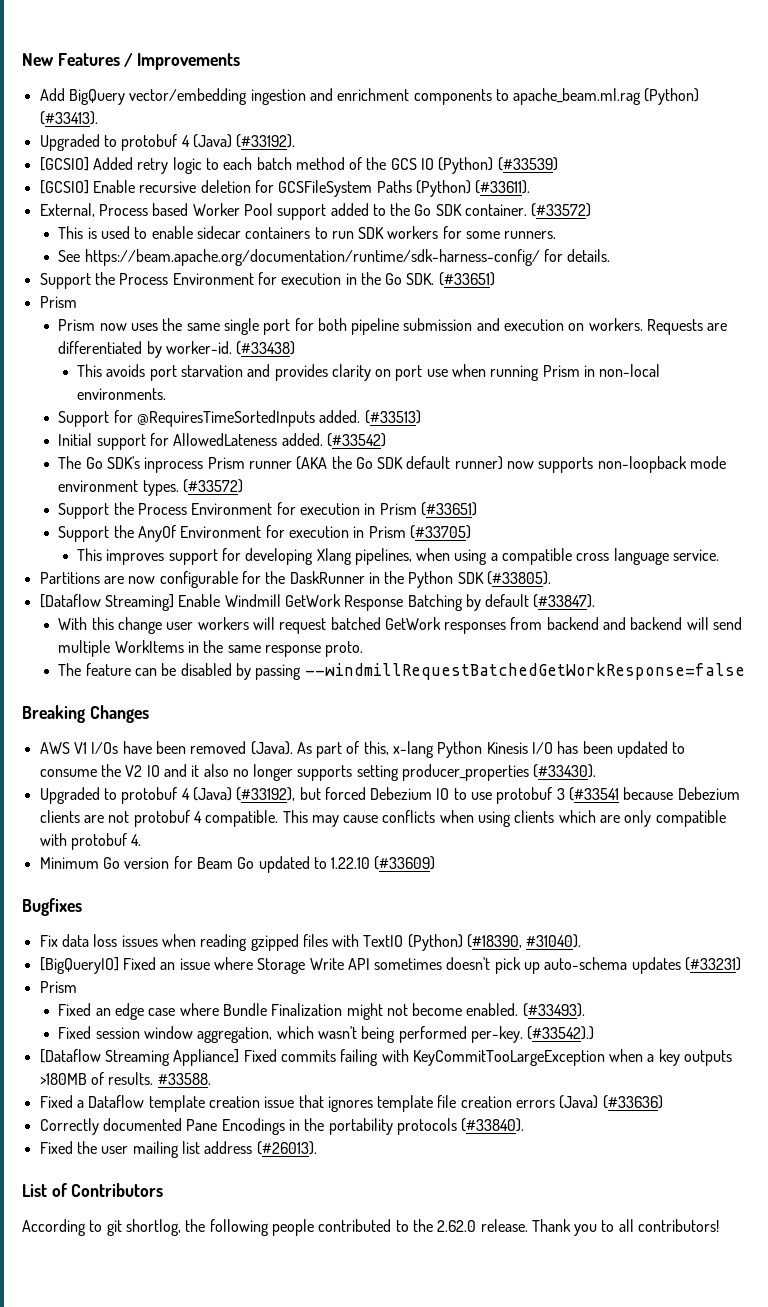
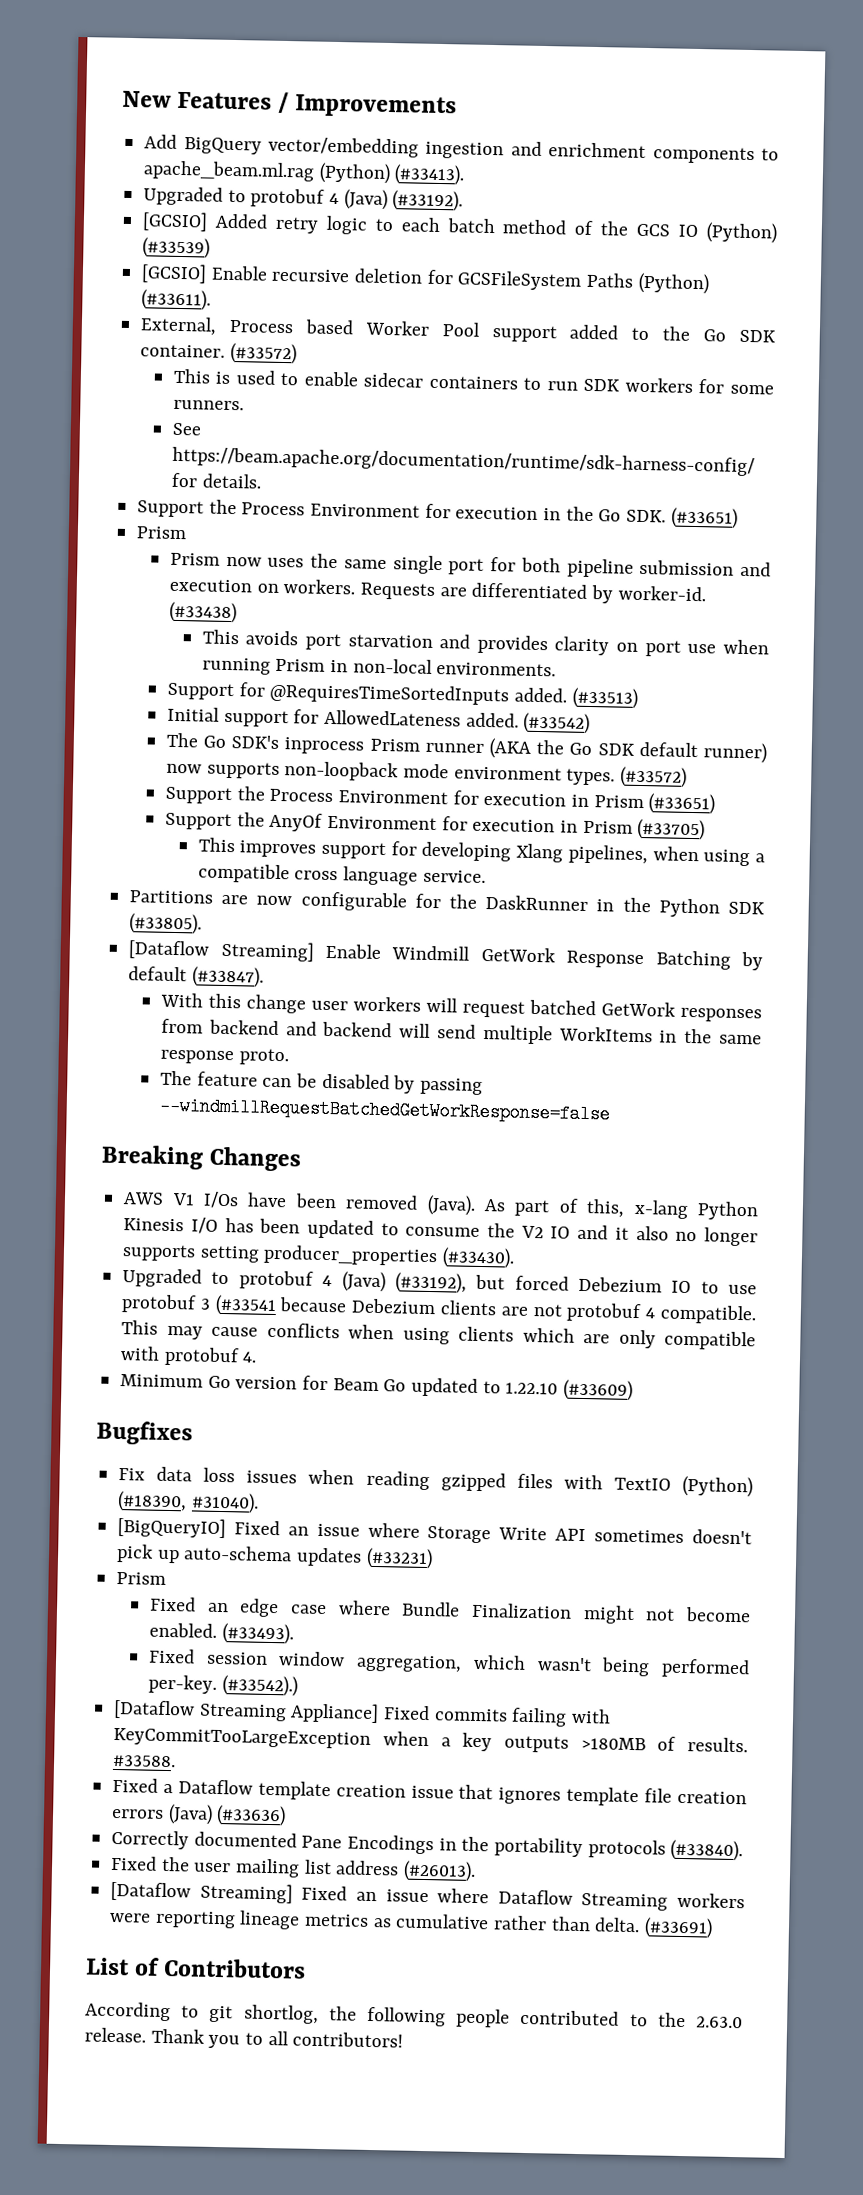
(317, 1148) none -> [110,1881,745,1911] [109,1910,714,1939] // [Dataflow Streaming] Fixed an issue where Dataflow Streaming workers were reporting lineage metrics as cumulative rather than delta. (#33691)
[437,1220,477,1232] 2.62.0 -> [696,2016,743,2029] 2.63.0

